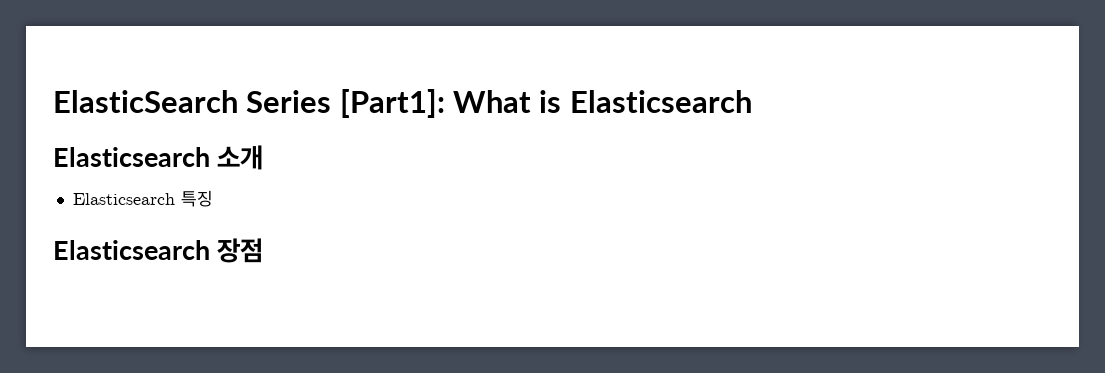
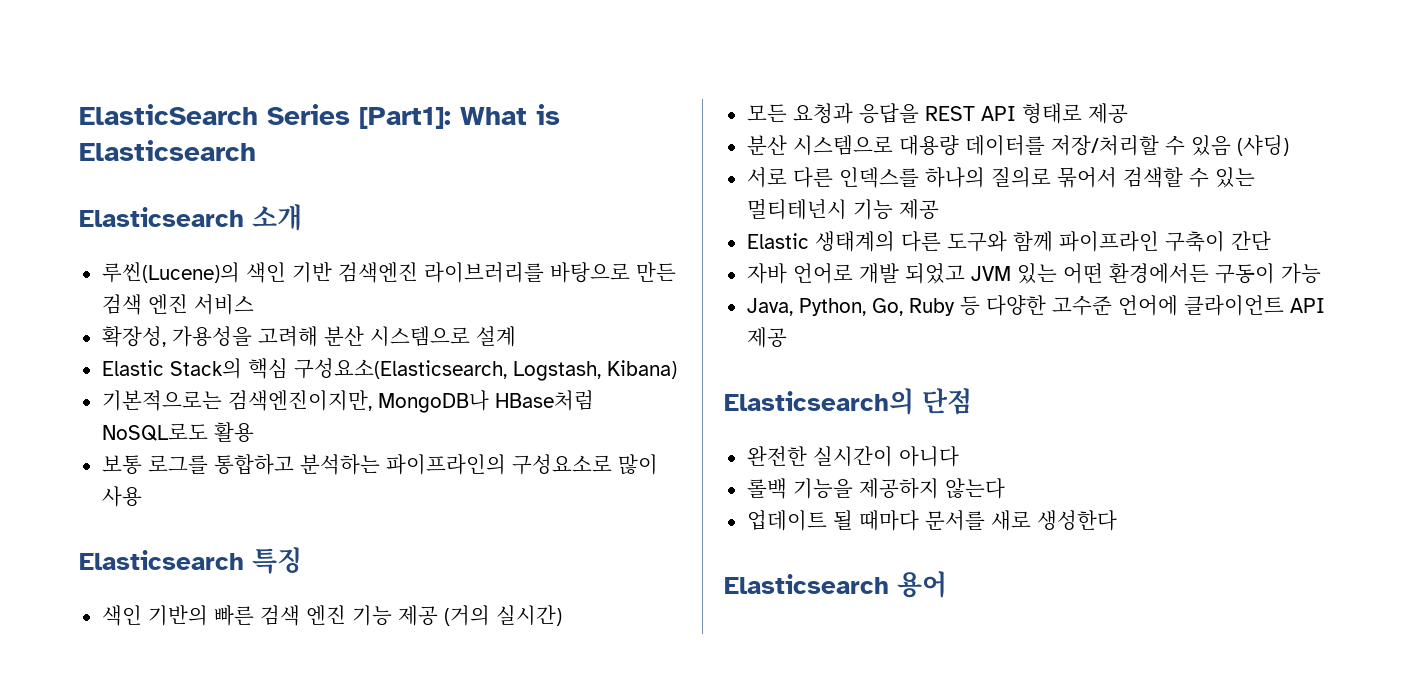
[72,190,213,207] [53,238,264,263] Elasticsearch 특징 // Elasticsearch 장점 -> [101,262,676,283] [101,294,254,315] [101,326,516,347] [101,358,677,381] [101,390,594,413] [101,422,254,443] [101,454,658,475] [101,486,142,507] [79,547,302,574] [101,605,562,626] [746,103,1128,124] [746,135,1289,156] [746,167,1255,188] [746,199,939,220] [746,231,1271,252] [746,263,1321,284] [746,295,1325,316] [746,327,787,348] [724,388,972,415] [746,446,959,467] [746,478,1005,499] [746,510,1117,531] [724,571,947,598] 루씬(Lucene)의 색인 기반 검색엔진 라이브러리를 바탕으로 만든 검색 엔진 서비스 // 확장성, 가용성을 고려해 분산 시스템으로 설계 // Elastic Stack의 핵심 구성요소(Elasticsearch, Logstash, Kibana) // 기본적으로는 검색엔진이지만, MongoDB나 HBase처럼 NoSQL로도 활용 // 보통 로그를 통합하고 분석하는 파이프라인의 구성요소로 많이 사용 // Elasticsearch 특징 // 색인 기반의 빠른 검색 엔진 기능 제공 (거의 실시간) // 모든 요청과 응답을 REST API 형태로 제공 // 분산 시스템으로 대용량 데이터를 저장/처리할 수 있음 (샤딩) // 서로 다른 인덱스를 하나의 질의로 묶어서 검색할 수 있는 멀티테넌시 기능 제공 // Elastic 생태계의 다른 도구와 함께 파이프라인 구축이 간단 // 자바 언어로 개발 되었고 JVM 있는 어떤 환경에서든 구동이 가능 // Java, Python, Go, Ruby 등 다양한 고수준 언어에 클라이언트 API 제공 // Elasticsearch의 단점 // 완전한 실시간이 아니다 // 롤백 기능을 제공하지 않는다 // 업데이트 될 때마다 문서를 새로 생성한다 // Elasticsearch 용어

